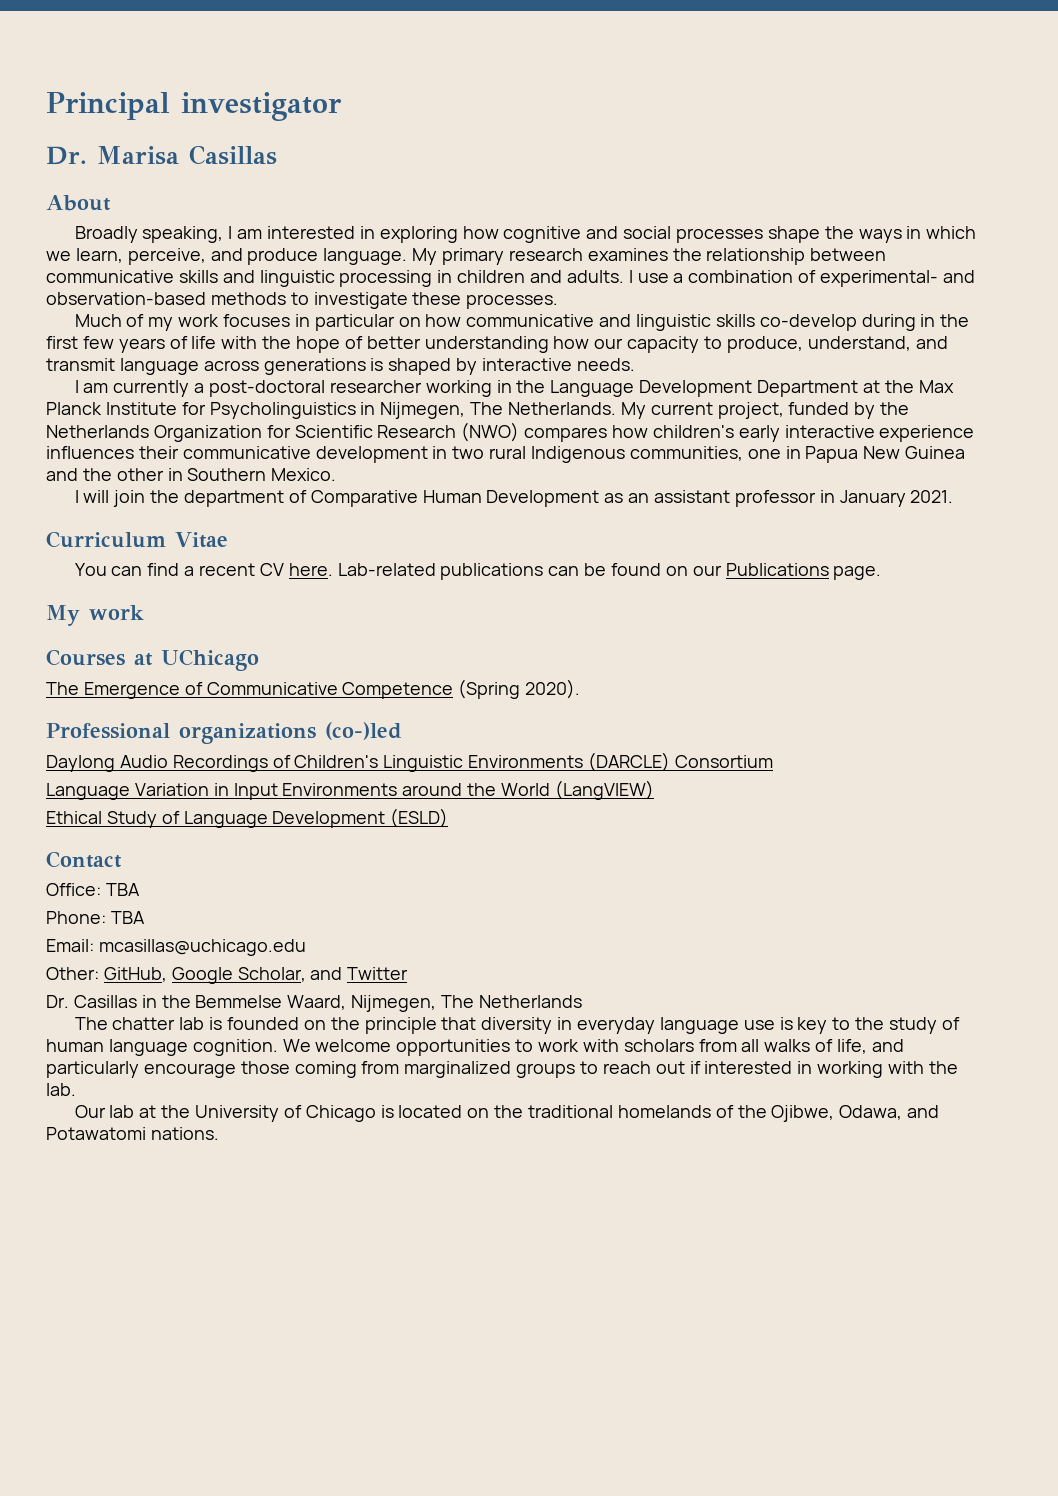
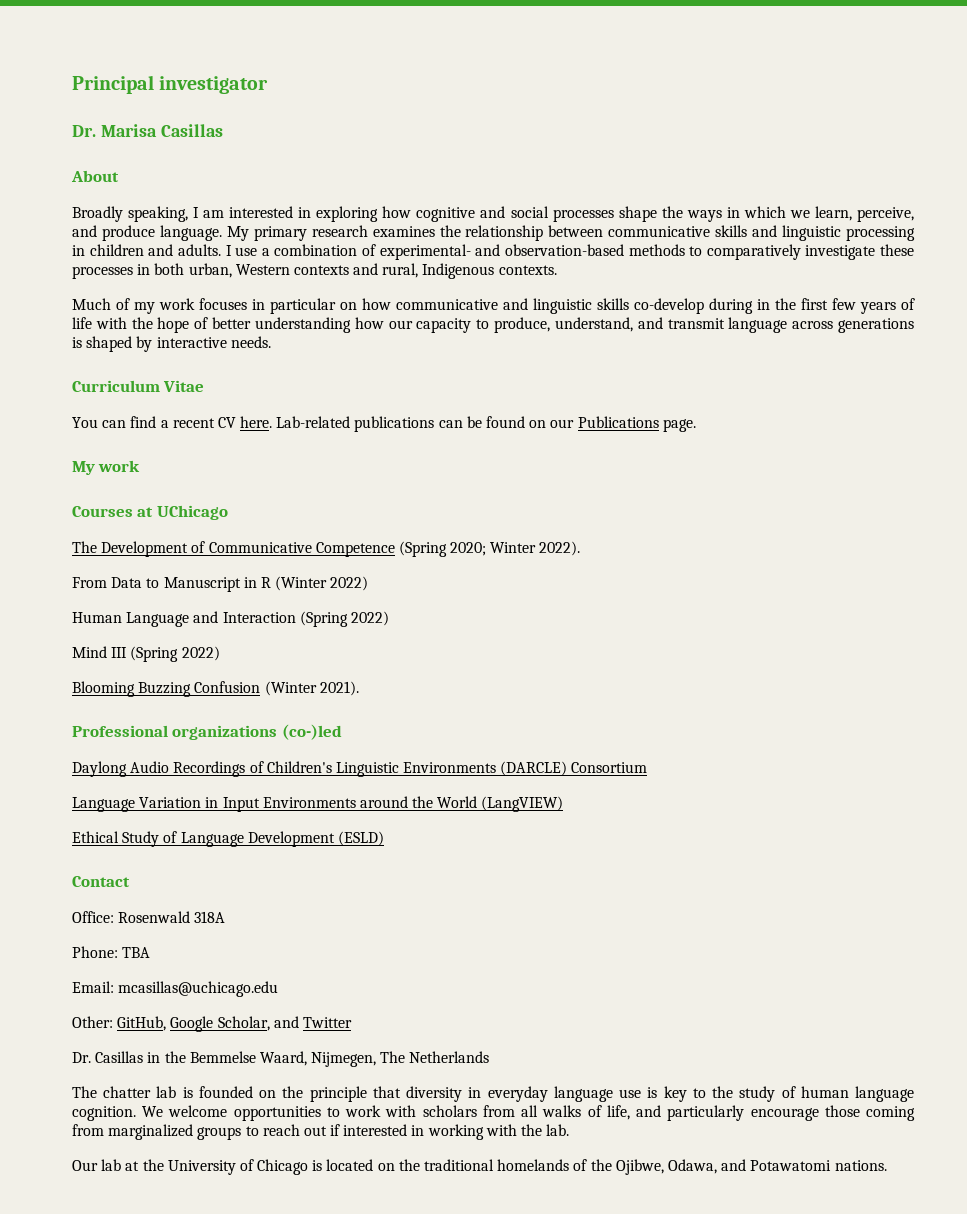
(309, 298) none -> [706,244,801,260] comparatively
[466,294,559,309] processes. -> [72,263,557,279] processes in both urban, Western contexts and rural, Indigenous contexts.
[74,380,954,397] [46,402,910,419] [46,422,975,442] [46,446,966,463] [46,468,337,481] [74,490,954,507] // I am currently a post-doctoral researcher working in the Language Development Department at the Max Planck Institute for Psycholinguistics in Nijmegen, The Netherlands. My current project, funded by the Netherlands Organization for Scientific Research (NWO) compares how children's early interactive experience influences their communicative development in two rural Indigenous communities, one in Papua New Guinea and the other in Southern Mexico. // I will join the department of Comparative Human Development as an assistant professor in January 2021. -> (271, 342) none
[83,682,180,699] Emergence -> [101,541,189,557] Development
[525,679,581,699] 2020). -> [450,541,581,556] [72,576,369,592] [72,611,389,627] [72,646,220,662] [72,681,359,697] 2020; Winter 2022). // From Data to Manuscript in R (Winter 2022) // Human Language and Interaction (Spring 2022) // Mind III (Spring 2022) // Blooming Buzzing Confusion (Winter 2021).
[105,883,140,896] TBA -> [118,911,226,923] Rosenwald 318A

